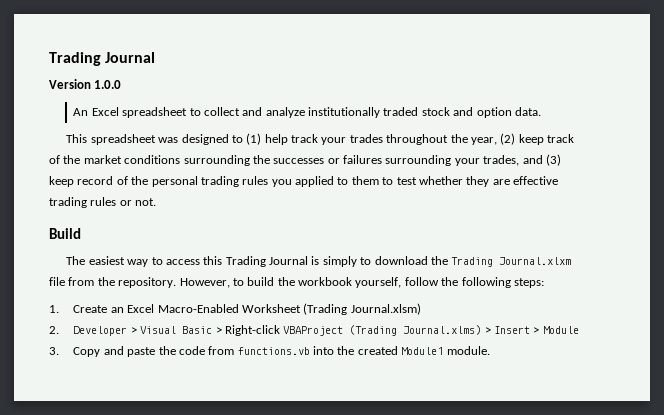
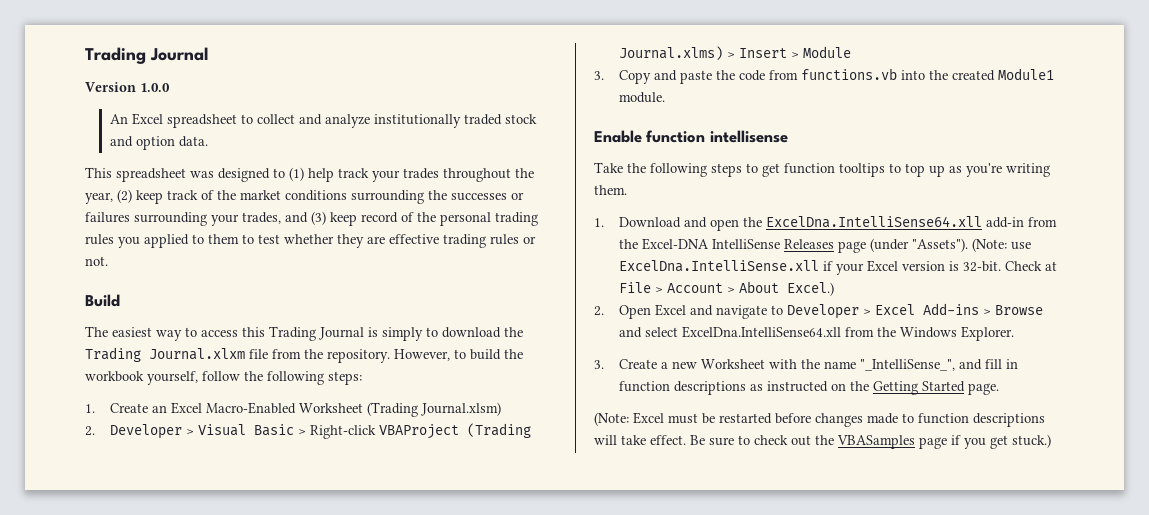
(490, 350) none -> [594,130,788,143] [594,162,1050,177] [594,185,627,195] [594,216,1057,231] [618,238,1031,253] [618,260,1057,275] [618,281,834,296] [594,303,1043,319] [618,326,1014,341] [594,359,1018,371] [618,381,999,395] [594,412,1045,427] [594,434,1051,449] // Enable function intellisense // Take the following steps to get function tooltips to top up as you're writing them. // 1. Download and open the ExcelDna.IntelliSense64.xll add-in from the Excel-DNA IntelliSense Releases page (under "Assets"). (Note: use ExcelDna.IntelliSense.xll if your Excel version is 32-bit. Check at File > Account > About Excel.) // 2. Open Excel and navigate to Developer > Excel Add-ins > Browse and select ExcelDna.IntelliSense64.xll from the Windows Explorer. // 3. Create a new Worksheet with the name "_IntelliSense_", and fill in function descriptions as instructed on the Getting Started page. // (Note: Excel must be restarted before changes made to function descriptions will take effect. Be sure to check out the VBASamples page if you get stuck.)

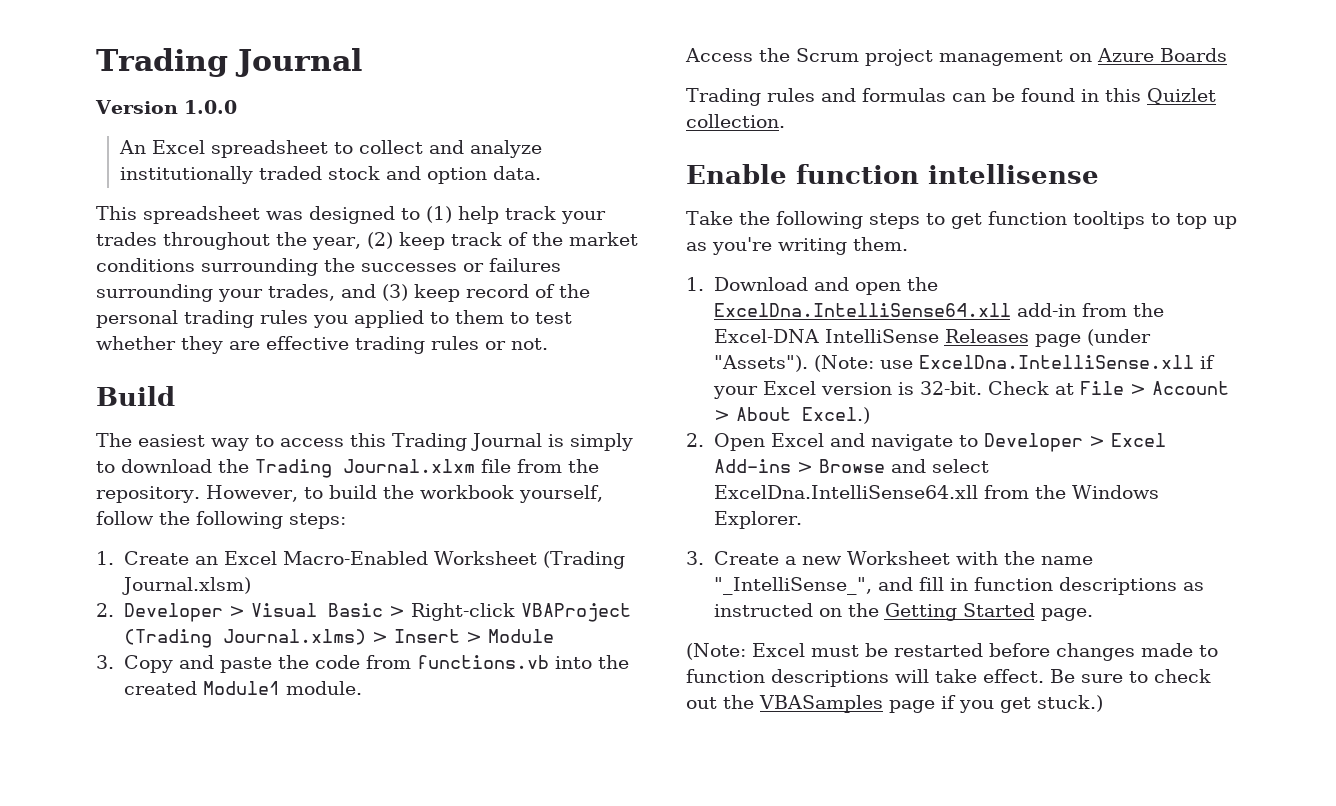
(665, 97) none -> [685,48,1227,66] [686,88,1216,106] [686,114,785,128] // Access the Scrum project management on Azure Boards // Trading rules and formulas can be found in this Quizlet collection.

